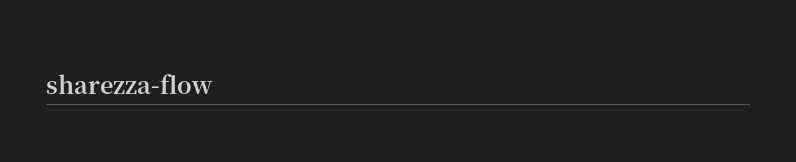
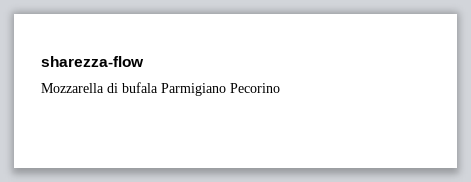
(213, 84) none -> [41,82,280,96] // Mozzarella di bufala Parmigiano Pecorino

